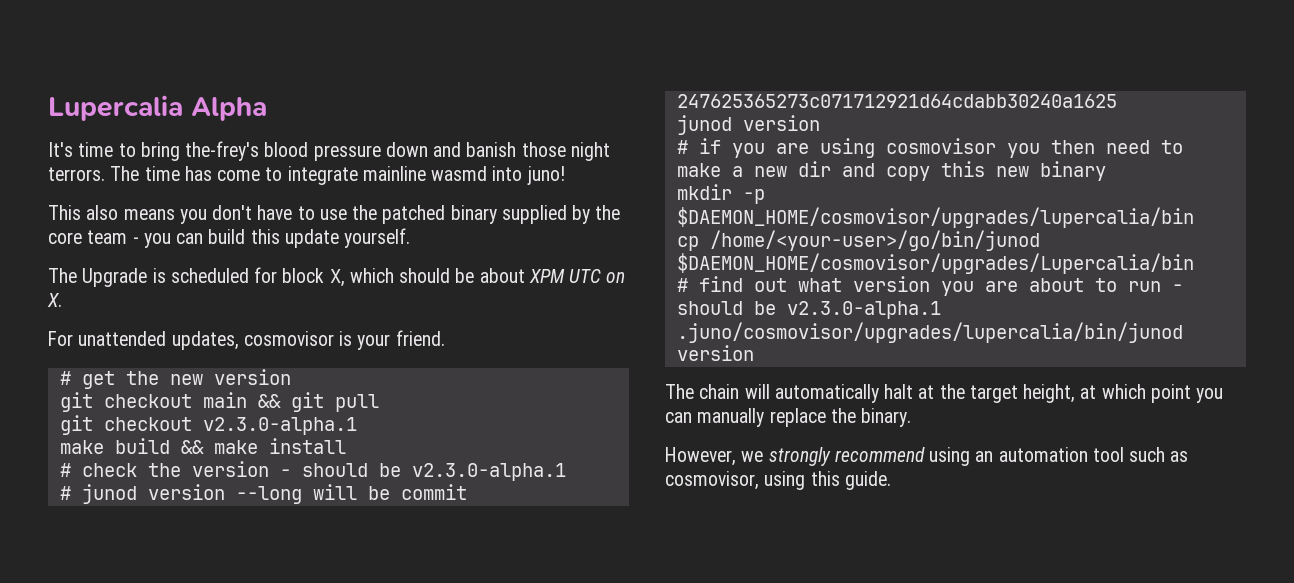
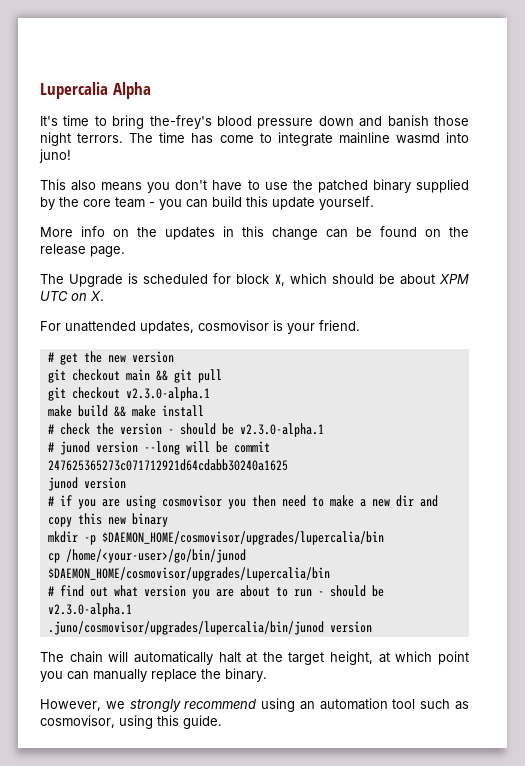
(411, 238) none -> [40,226,469,240] [40,244,125,257] // More info on the updates in this change can be found on the release page.

